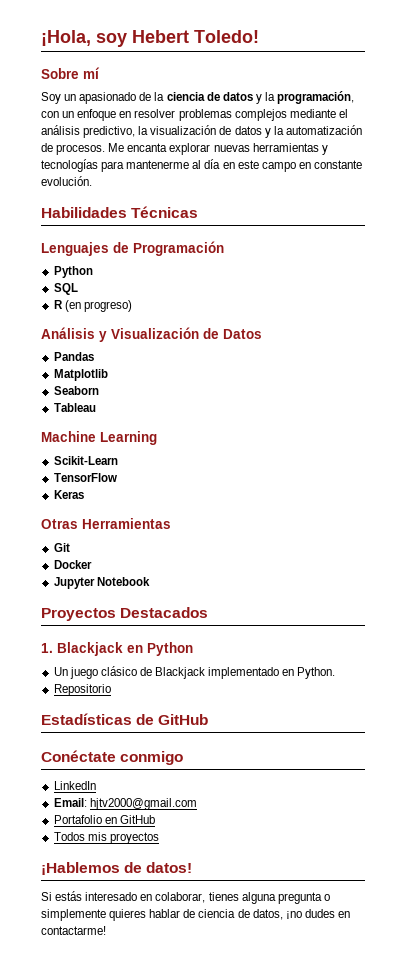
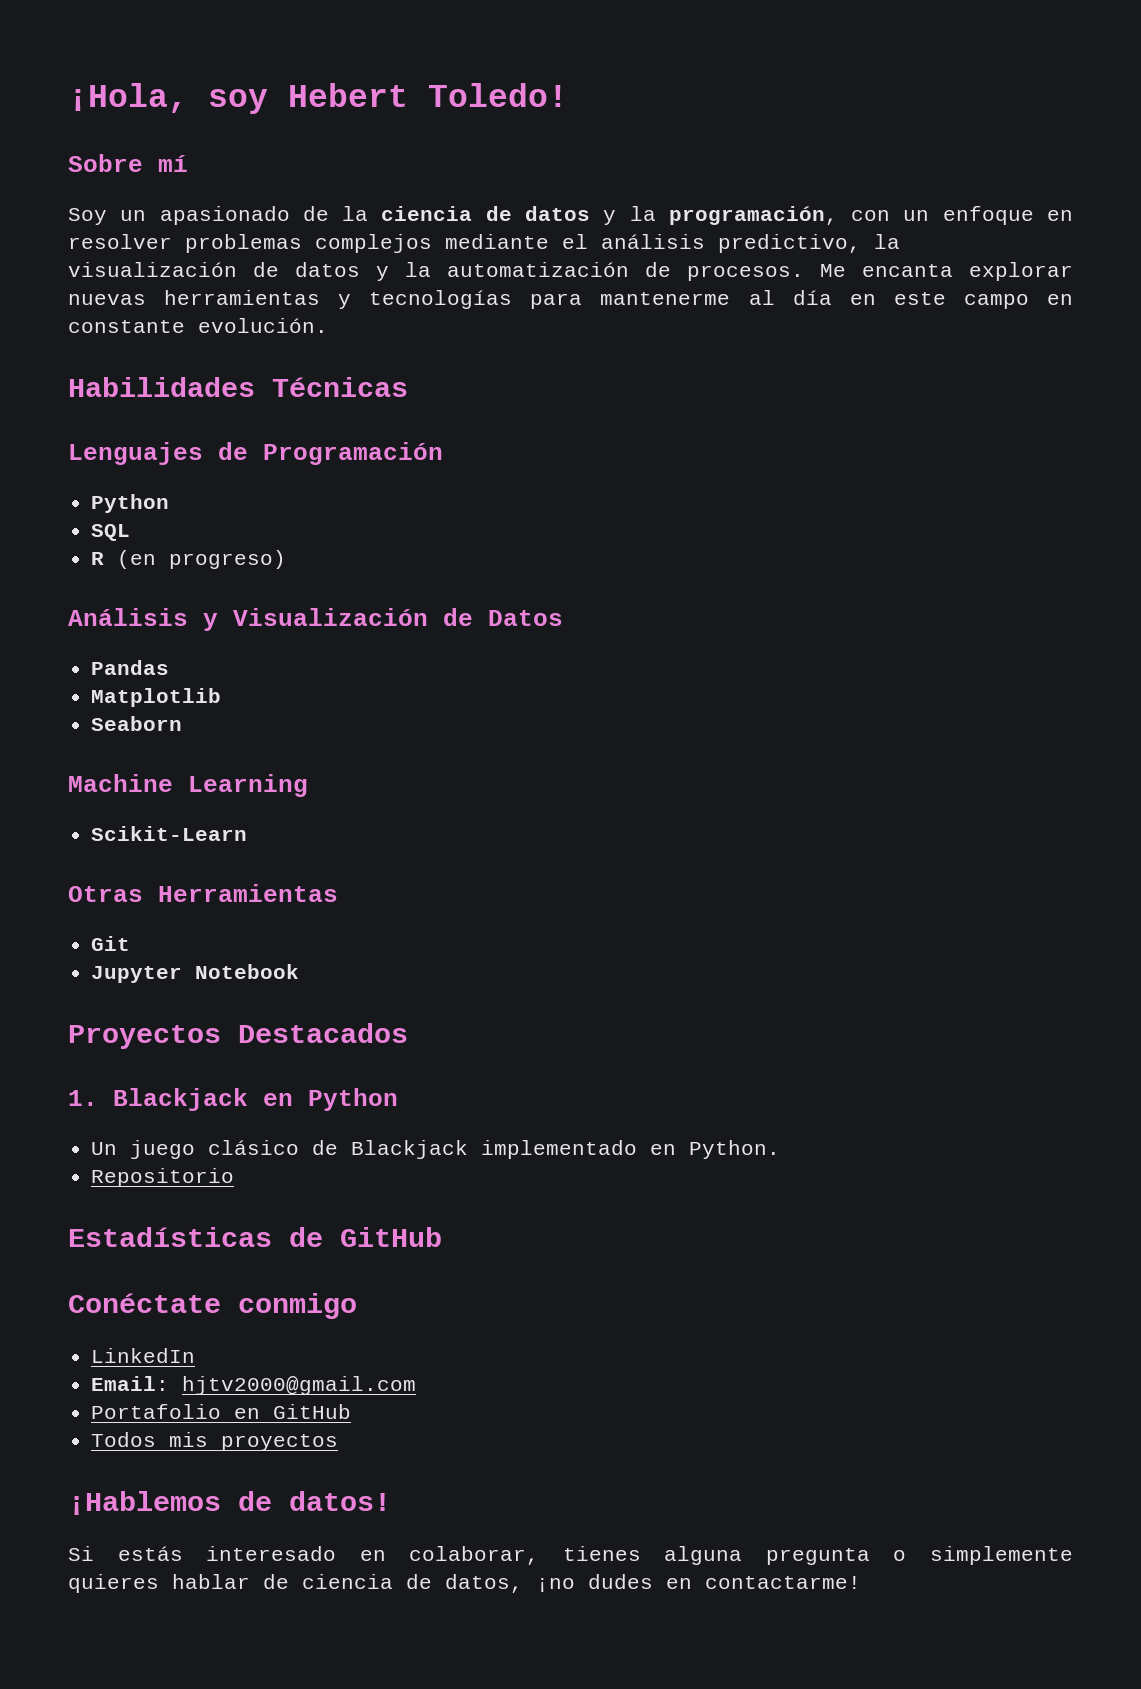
[53,403,96,412] // Tableau -> (183, 723) none
[53,473,117,482] [53,490,84,499] // TensorFlow // Keras -> (248, 833) none
[53,560,92,569] // Docker -> (131, 943) none

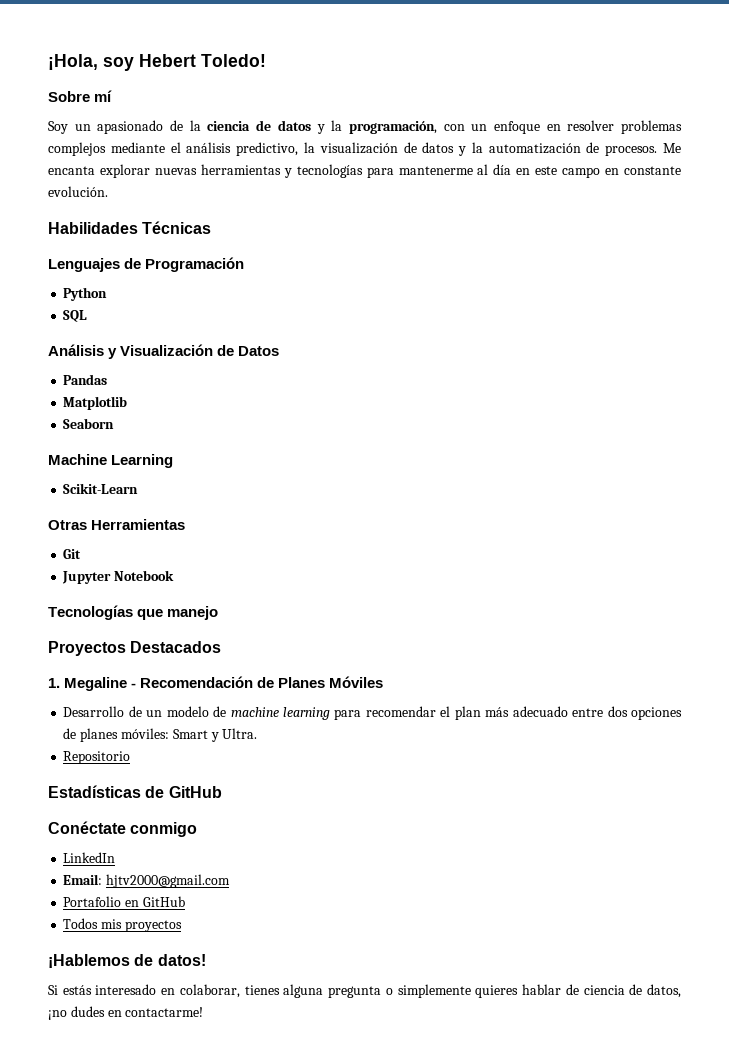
[91,550,287,569] // R (en progreso) -> (88, 316) none
(300, 971) none -> [48,605,219,620] // Tecnologías que manejo
[113,1088,398,1111] [91,1140,781,1159] Blackjack en Python // Un juego clásico de Blackjack implementado en Python. -> [64,676,384,691] [63,706,683,720] [63,728,258,742] Megaline - Recomendación de Planes Móviles // Desarrollo de un modelo de machine learning para recomendar el plan más adecuado entre dos opciones de planes móviles: Smart y Ultra.

